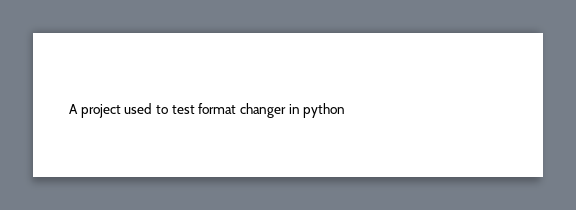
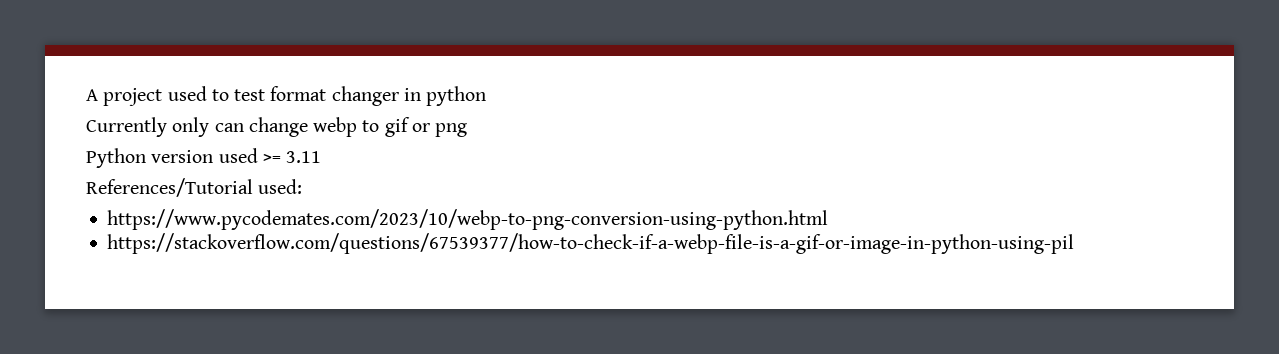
(346, 110) none -> [86,117,468,137] [86,148,322,168] [86,178,303,197] [107,209,829,230] [107,233,1075,254] // Currently only can change webp to gif or png // Python version used >= 3.11 // References/Tutorial used: // https://www.pycodemates.com/2023/10/webp-to-png-conversion-using-python.html // https://stackoverflow.com/questions/67539377/how-to-check-if-a-webp-file-is-a-gif-or-image-in-python-using-pil

